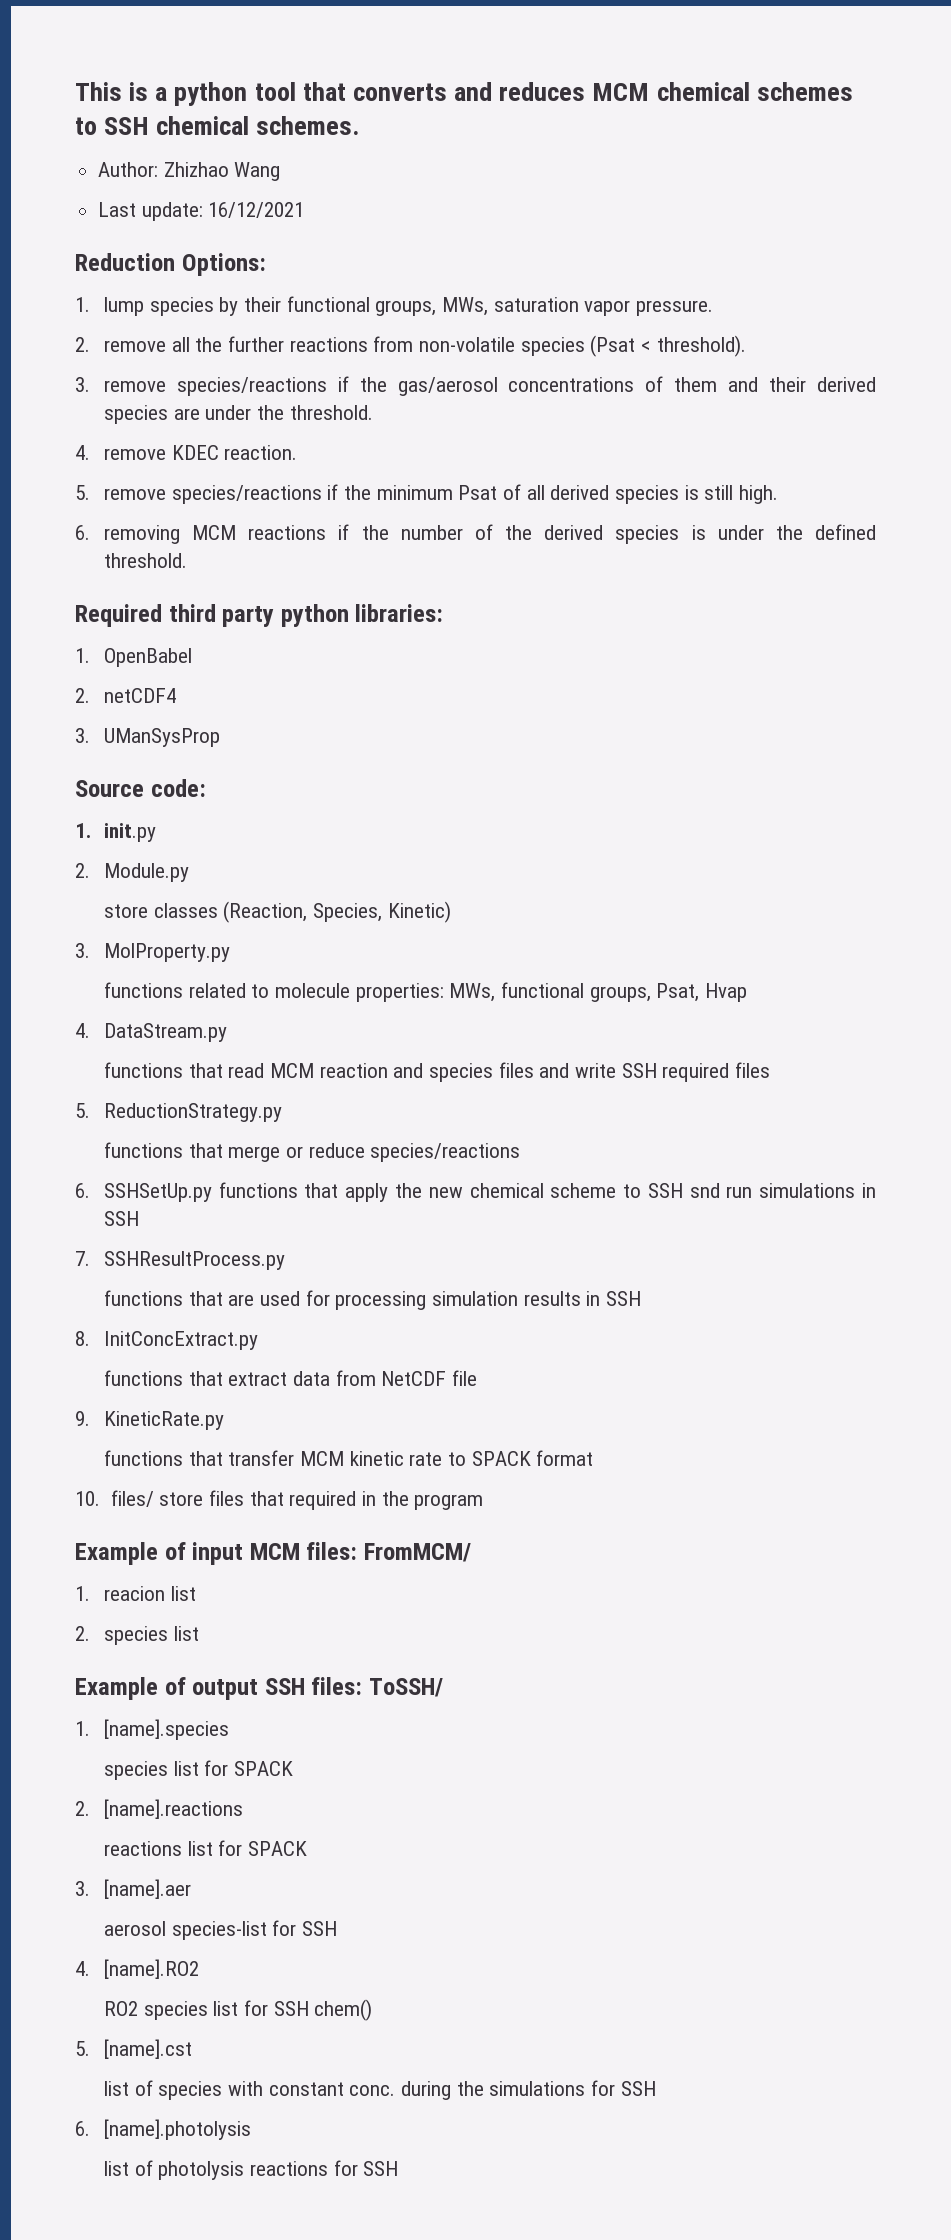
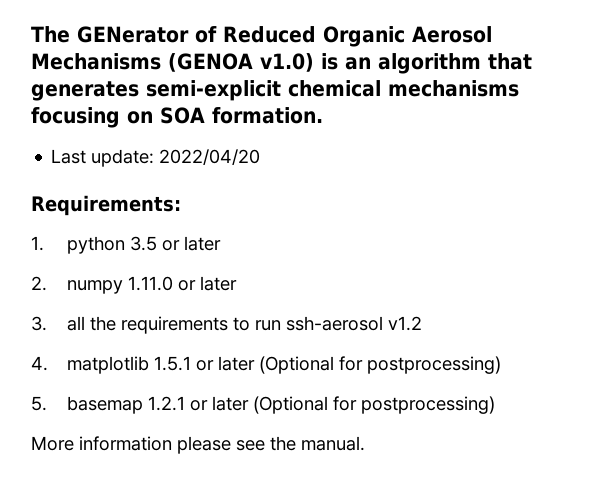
[75,82,853,106] [75,116,361,135] [98,162,281,181] [98,202,305,221] [75,253,266,276] [75,296,713,316] [75,335,746,357] [75,376,876,396] [103,405,373,424] [75,445,298,460] [75,484,778,504] [75,524,876,544] [103,553,187,568] [75,604,444,627] [75,648,192,667] [75,688,176,703] [75,728,220,747] [75,779,206,797] [75,823,156,842] [75,863,189,882] [103,901,451,923] [75,943,230,962] [103,982,747,1002] [75,1023,227,1042] [103,1062,770,1082] [75,1103,282,1122] [103,1142,521,1162] [75,1182,877,1202] [103,1211,139,1226] [75,1251,285,1270] [103,1290,641,1310] [75,1331,258,1350] [103,1370,477,1386] [75,1411,224,1430] [103,1450,594,1466] [75,1490,484,1510] [75,1542,472,1565] [75,1586,196,1601] [75,1626,199,1645] [75,1677,444,1700] [75,1719,229,1740] [103,1760,293,1780] [75,1799,243,1819] [103,1840,307,1856] [75,1879,191,1899] [103,1920,337,1940] [75,1959,199,1979] [103,1999,373,2021] [75,2039,192,2059] [103,2080,656,2100] [75,2119,251,2140] [103,2160,399,2180] This is a python tool that converts and reduces MCM chemical schemes to SSH chemical schemes. // Author: Zhizhao Wang // Last update: 16/12/2021 // Reduction Options: // 1. lump species by their functional groups, MWs, saturation vapor pressure. // 2. remove all the further reactions from non-volatile species (Psat < threshold). // 3. remove species/reactions if the gas/aerosol concentrations of them and their derived species are under the threshold. // 4. remove KDEC reaction. // 5. remove species/reactions if the minimum Psat of all derived species is still high. // 6. removing MCM reactions if the number of the derived species is under the defined threshold. // Required third party python libraries: // 1. OpenBabel // 2. netCDF4 // 3. UManSysProp // Source code: // 1. init.py // 2. Module.py // store classes (Reaction, Species, Kinetic) // 3. MolProperty.py // functions related to molecule properties: MWs, functional groups, Psat, Hvap // 4. DataStream.py // functions that read MCM reaction and species files and write SSH required files // 5. ReductionStrategy.py // functions that merge or reduce species/reactions // 6. SSHSetUp.py functions that apply the new chemical scheme to SSH snd run simulations in SSH // 7. SSHResultProcess.py // functions that are used for processing simulation results in SSH // 8. InitConcExtract.py // functions that extract data from NetCDF file // 9. KineticRate.py // functions that transfer MCM kinetic rate to SPACK format // 10. files/ store files that required in the program // Example of input MCM files: FromMCM/ // 1. reacion list // 2. species list // Example of output SSH files: ToSSH/ // 1. [name].species // species list for SPACK // 2. [name].reactions // reactions list for SPACK // 3. [name].aer // aerosol species-list for SSH // 4. [name].RO2 // RO2 species list for SSH chem() // 5. [name].cst // list of species with constant conc. during the simulations for SSH // 6. [name].photolysis // list of photolysis reactions for SSH -> [31,26,492,47] [31,53,532,74] [31,80,519,101] [31,107,323,128] [51,149,261,167] [31,195,181,216] [31,236,221,254] [31,276,237,294] [31,316,422,334] [31,356,501,374] [31,396,495,414] [31,436,365,454] The GENerator of Reduced Organic Aerosol Mechanisms (GENOA v1.0) is an algorithm that generates semi-explicit chemical mechanisms focusing on SOA formation. // Last update: 2022/04/20 // Requirements: // 1. python 3.5 or later // 2. numpy 1.11.0 or later // 3. all the requirements to run ssh-aerosol v1.2 // 4. matplotlib 1.5.1 or later (Optional for postprocessing) // 5. basemap 1.2.1 or later (Optional for postprocessing) // More information please see the manual.

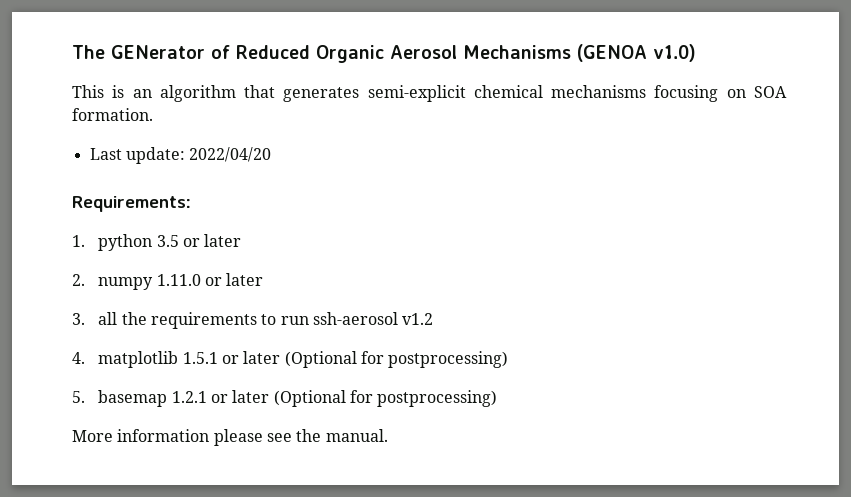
(314, 62) none -> [72,85,104,98] // This

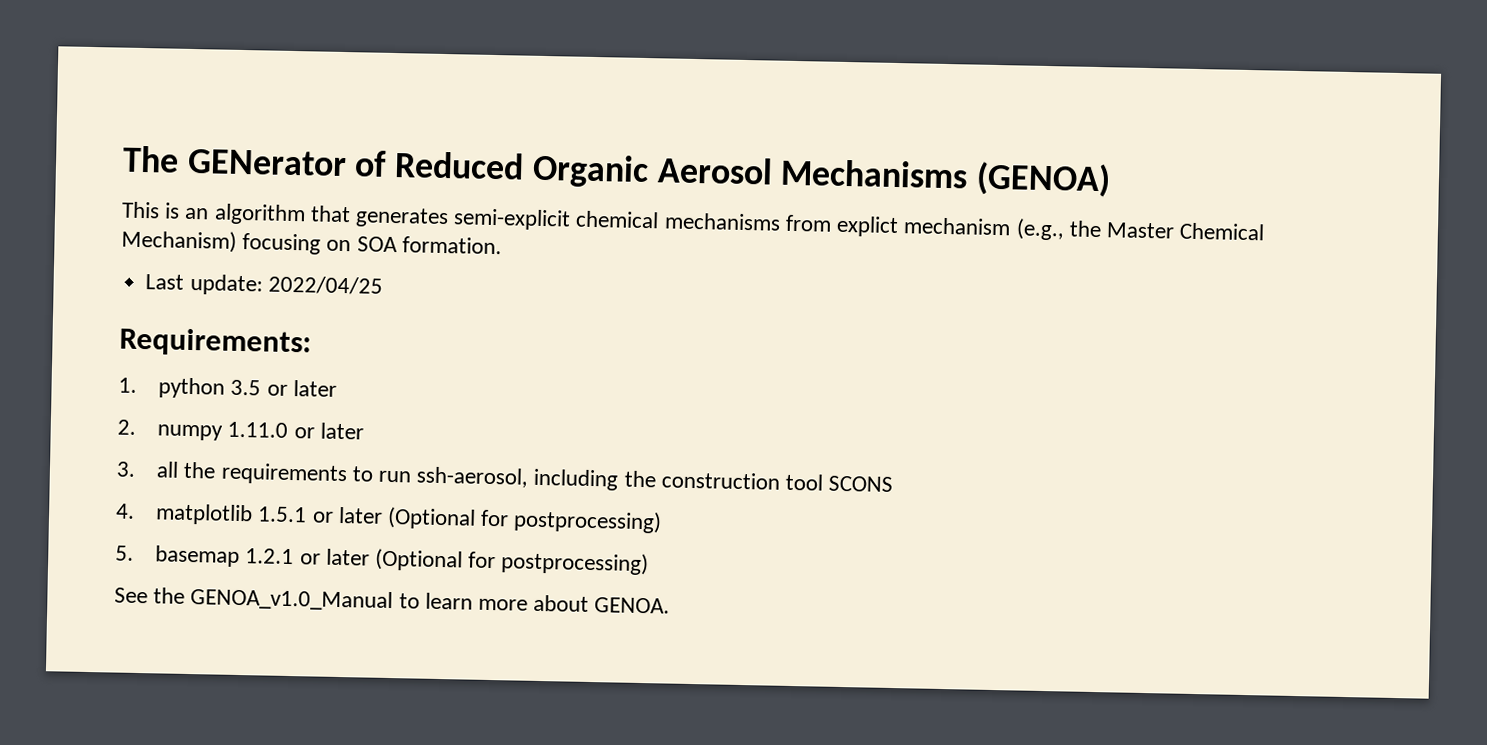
[577,44,696,62] (GENOA v1.0) -> [976,161,1112,198] (GENOA)
(647, 91) none -> [784,214,1266,241] [121,229,237,253] from explict mechanism (e.g., the Master Chemical Mechanism)
[189,147,272,162] 2022/04/20 -> [267,275,383,295] 2022/04/25
[313,312,434,325] ssh-aerosol v1.2 -> [416,466,894,493] ssh-aerosol, including the construction tool SCONS
[72,429,388,446] More information please see the manual. -> [114,587,671,614] See the GENOA_v1.0_Manual to learn more about GENOA.

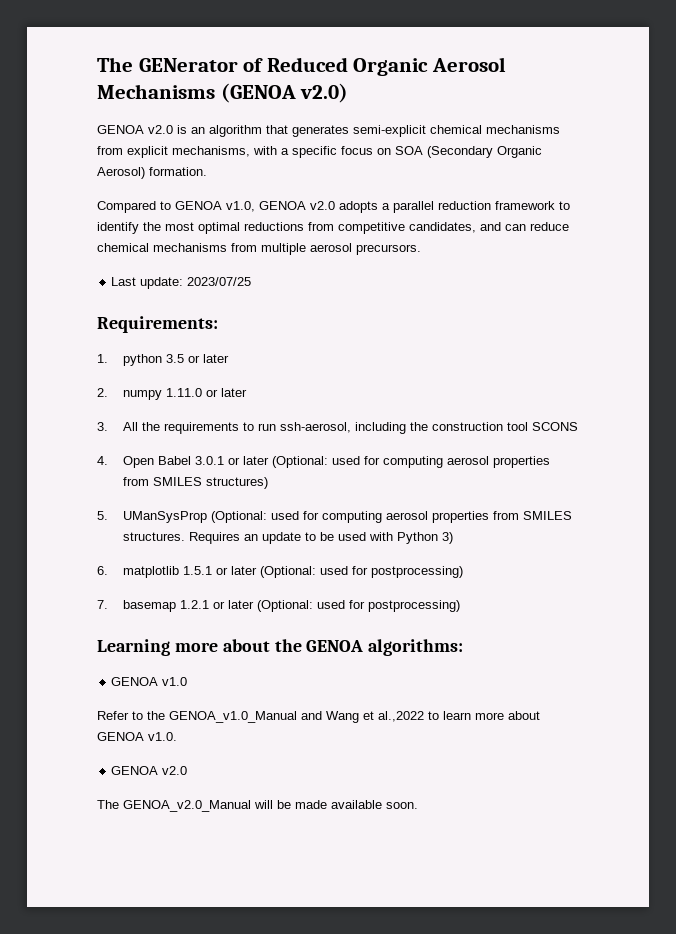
[976,161,1112,198] [121,201,160,219] (GENOA) // This -> [220,83,349,103] [97,125,173,134] (GENOA v2.0) // GENOA v2.0
[836,215,1266,241] [121,229,502,255] explict mechanism (e.g., the Master Chemical Mechanism) focusing on SOA formation. -> [127,146,542,158] [97,167,207,179] [97,201,570,213] [97,222,569,234] [97,243,421,255] explicit mechanisms, with a specific focus on SOA (Secondary Organic Aerosol) formation. // Compared to GENOA v1.0, GENOA v2.0 adopts a parallel reduction framework to identify the most optimal reductions from competitive candidates, and can reduce chemical mechanisms from multiple aerosol precursors.
[267,275,383,295] 2022/04/25 -> [187,277,252,286] 2023/07/25
[156,461,180,478] all -> [122,422,138,431] All
(135, 511) none -> [122,456,550,468] [122,477,268,489] [97,511,572,523] [122,532,453,544] [97,566,108,575] Open Babel 3.0.1 or later (Optional: used for computing aerosol properties from SMILES structures) // 5. UManSysProp (Optional: used for computing aerosol properties from SMILES structures. Requires an update to be used with Python 3) // 6.
[387,506,663,534] [115,545,134,561] (Optional for postprocessing) // 5. -> [259,566,463,578] [97,600,108,609] (Optional: used for postprocessing) // 7.
[375,548,650,576] [114,587,671,614] (Optional for postprocessing) // See the GENOA_v1.0_Manual to learn more about GENOA. -> [256,600,460,612] [97,639,464,656] [111,677,188,686] [97,711,540,723] [97,732,177,741] [111,766,188,775] [97,800,418,812] (Optional: used for postprocessing) // Learning more about the GENOA algorithms: // GENOA v1.0 // Refer to the GENOA_v1.0_Manual and Wang et al.,2022 to learn more about GENOA v1.0. // GENOA v2.0 // The GENOA_v2.0_Manual will be made available soon.

